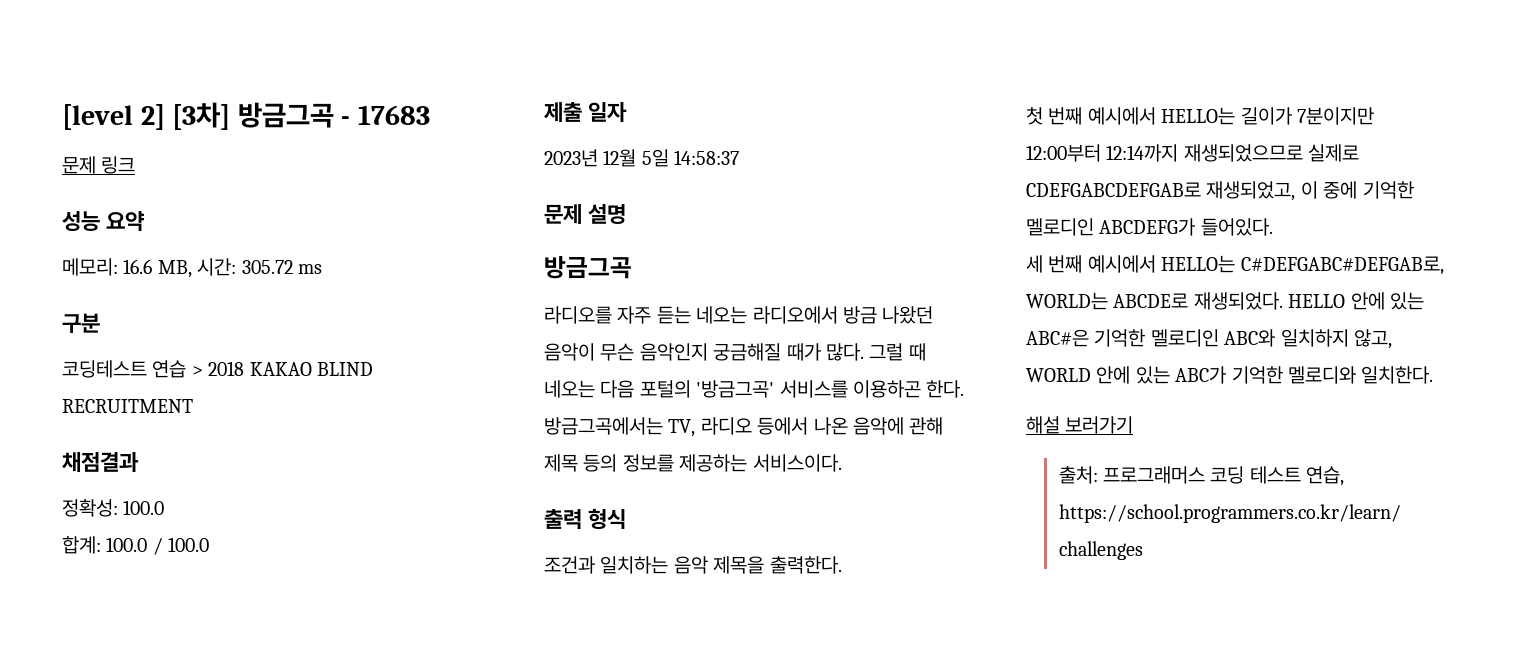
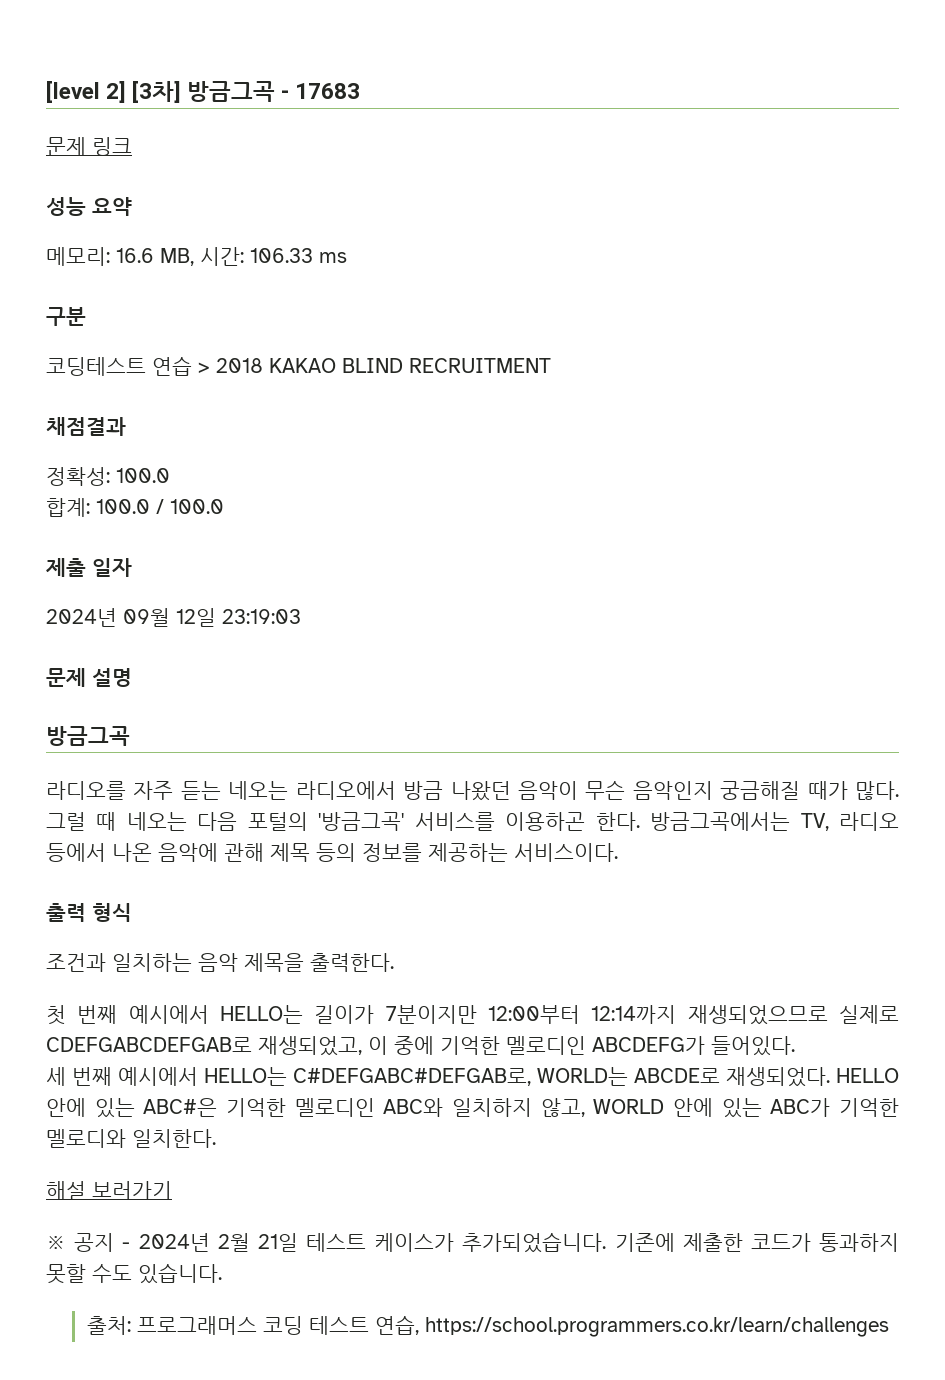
[241,260,293,274] 305.72 -> [250,248,313,263] 106.33
[544,149,740,167] 2023년 12월 5일 14:58:37 -> [46,608,301,627] 2024년 09월 12일 23:19:03
(1134, 425) none -> [46,1232,899,1253] [46,1263,222,1284] // ※ 공지 - 2024년 2월 21일 테스트 케이스가 추가되었습니다. 기존에 제출한 코드가 통과하지 못할 수도 있습니다.

